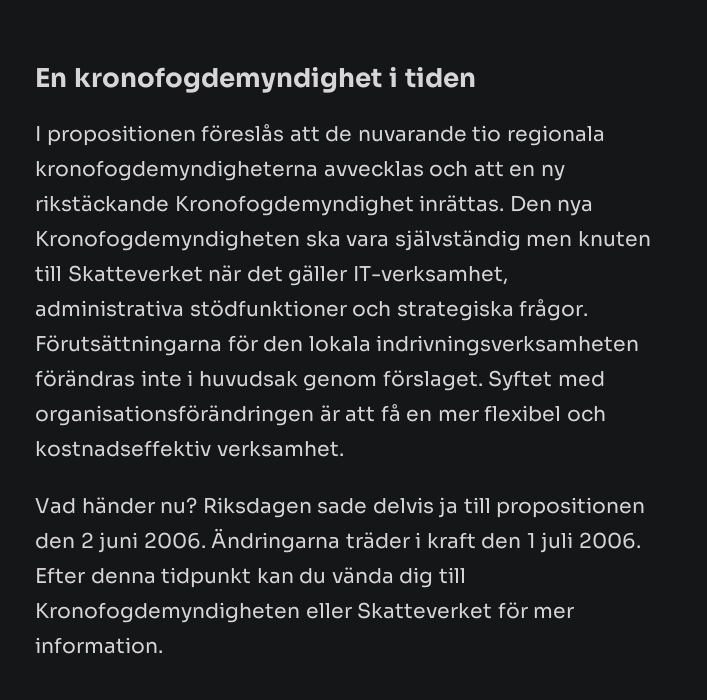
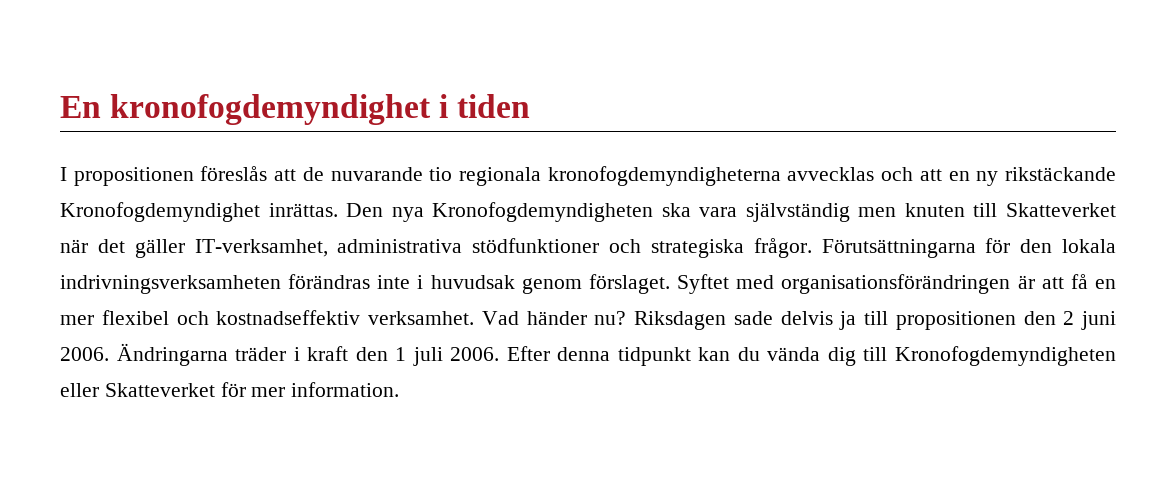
(344, 449) // -> (474, 318) none

